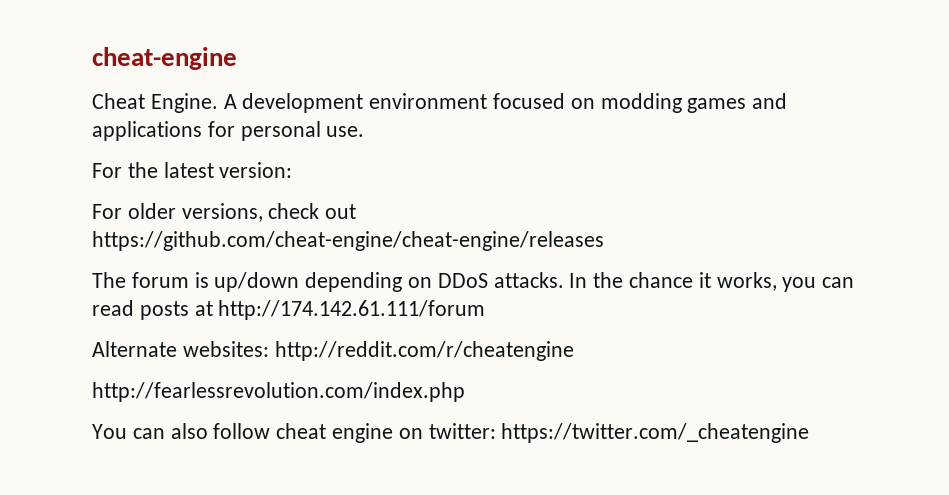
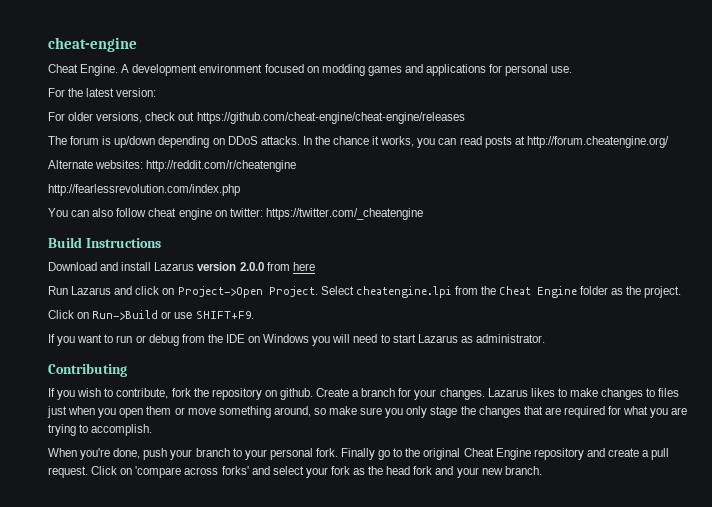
[218,300,486,320] http://174.142.61.111/forum -> [526,136,669,148] http://forum.cheatengine.org/
(810, 433) none -> [48,237,161,248] [48,262,315,271] [48,286,682,298] [48,310,254,320] [48,334,545,346] [48,363,127,377] [48,388,680,400] [47,406,688,418] [48,424,153,436] [48,448,670,460] [48,466,542,478] // Build Instructions // Download and install Lazarus version 2.0.0 from here // Run Lazarus and click on Project->Open Project. Select cheatengine.lpi from the Cheat Engine folder as the project. // Click on Run->Build or use SHIFT+F9. // If you want to run or debug from the IDE on Windows you will need to start Lazarus as administrator. // Contributing // If you wish to contribute, fork the repository on github. Create a branch for your changes. Lazarus likes to make changes to files just when you open them or move something around, so make sure you only stage the changes that are required for what you are trying to accomplish. // When you're done, push your branch to your personal fork. Finally go to the original Cheat Engine repository and create a pull request. Click on 'compare across forks' and select your fork as the head fork and your new branch.

